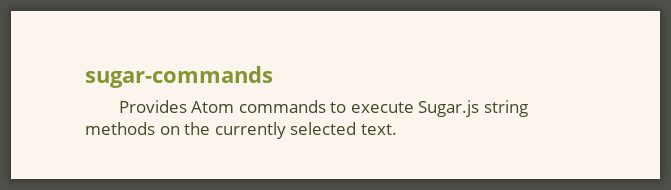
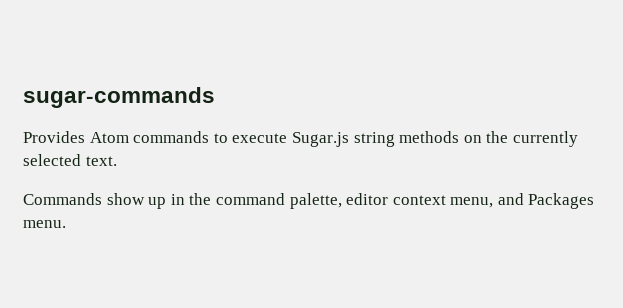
(397, 129) none -> [23,193,595,209] [23,220,66,228] // Commands show up in the command palette, editor context menu, and Packages menu.

